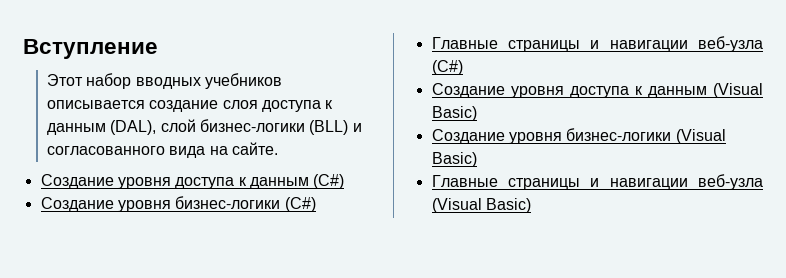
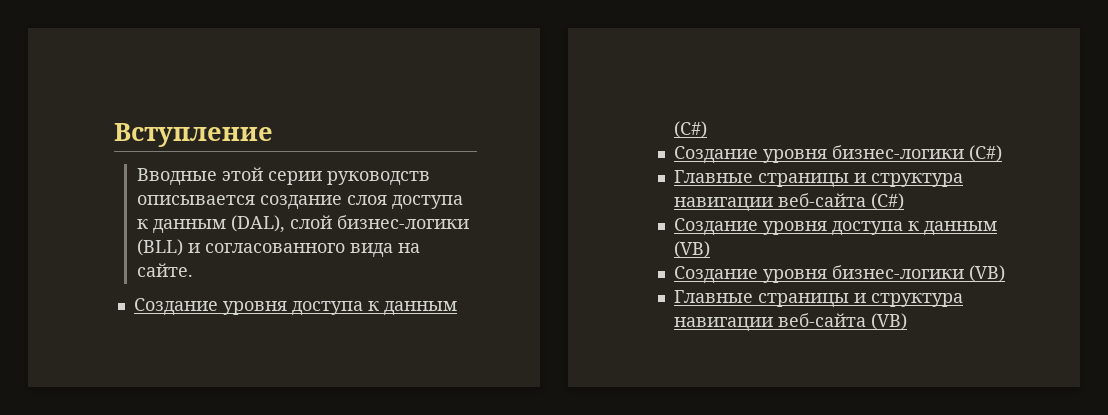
[47,73,283,89] Этот набор вводных учебников -> [136,167,430,186] Вводные этой серии руководств
[609,36,763,52] навигации веб-узла -> [870,173,963,187] [673,193,866,212] структура навигации веб-сайта
[713,83,763,98] [431,106,477,121] [431,128,726,144] [431,152,477,167] [431,174,763,190] [431,198,531,213] (Visual Basic) // Создание уровня бизнес-логики (Visual Basic) // Главные страницы и навигации веб-узла (Visual Basic) -> [673,241,710,258] [673,265,1005,284] [673,290,963,308] [673,313,907,332] (VB) // Создание уровня бизнес-логики (VB) // Главные страницы и структура навигации веб-сайта (VB)

